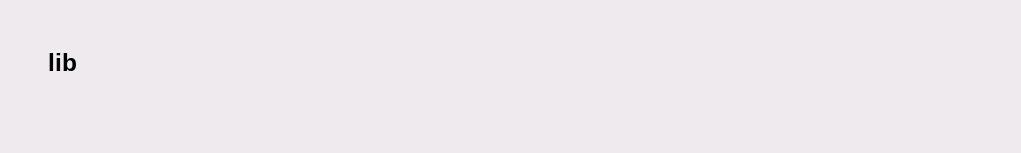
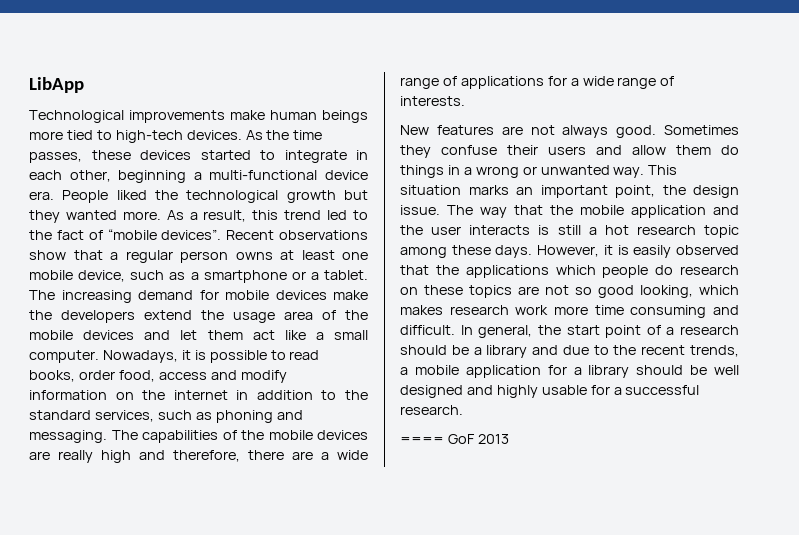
[48,53,77,71] lib -> [29,77,84,93] [29,110,368,123] [29,130,323,143] [29,150,368,163] [29,170,368,183] [29,190,368,203] [29,210,368,223] [29,229,368,240] [29,250,368,263] [29,270,368,283] [29,290,368,303] [29,310,368,323] [29,330,368,340] [29,350,320,363] [29,370,287,383] [29,390,368,400] [29,410,303,423] [29,430,368,443] [29,450,368,463] [400,76,675,89] [400,96,465,106] [400,125,739,138] [400,145,739,158] [400,165,678,178] [400,185,739,198] [400,205,739,218] [400,225,739,238] [400,245,739,258] [400,265,739,278] [400,285,739,298] [400,305,739,318] [400,325,739,338] [400,345,739,358] [400,365,739,378] [400,385,700,398] [400,405,463,415] [400,434,509,444] LibApp // Technological improvements make human beings more tied to high-tech devices. As the time passes, these devices started to integrate in each other, beginning a multi-functional device era. People liked the technological growth but they wanted more. As a result, this trend led to the fact of “mobile devices”. Recent observations show that a regular person owns at least one mobile device, such as a smartphone or a tablet. The increasing demand for mobile devices make the developers extend the usage area of the mobile devices and let them act like a small computer. Nowadays, it is possible to read books, order food, access and modify information on the internet in addition to the standard services, such as phoning and messaging. The capabilities of the mobile devices are really high and therefore, there are a wide range of applications for a wide range of interests. // New features are not always good. Sometimes they confuse their users and allow them do things in a wrong or unwanted way. This situation marks an important point, the design issue. The way that the mobile application and the user interacts is still a hot research topic among these days. However, it is easily observed that the applications which people do research on these topics are not so good looking, which makes research work more time consuming and difficult. In general, the start point of a research should be a library and due to the recent trends, a mobile application for a library should be well designed and highly usable for a successful research. // ==== GoF 2013

